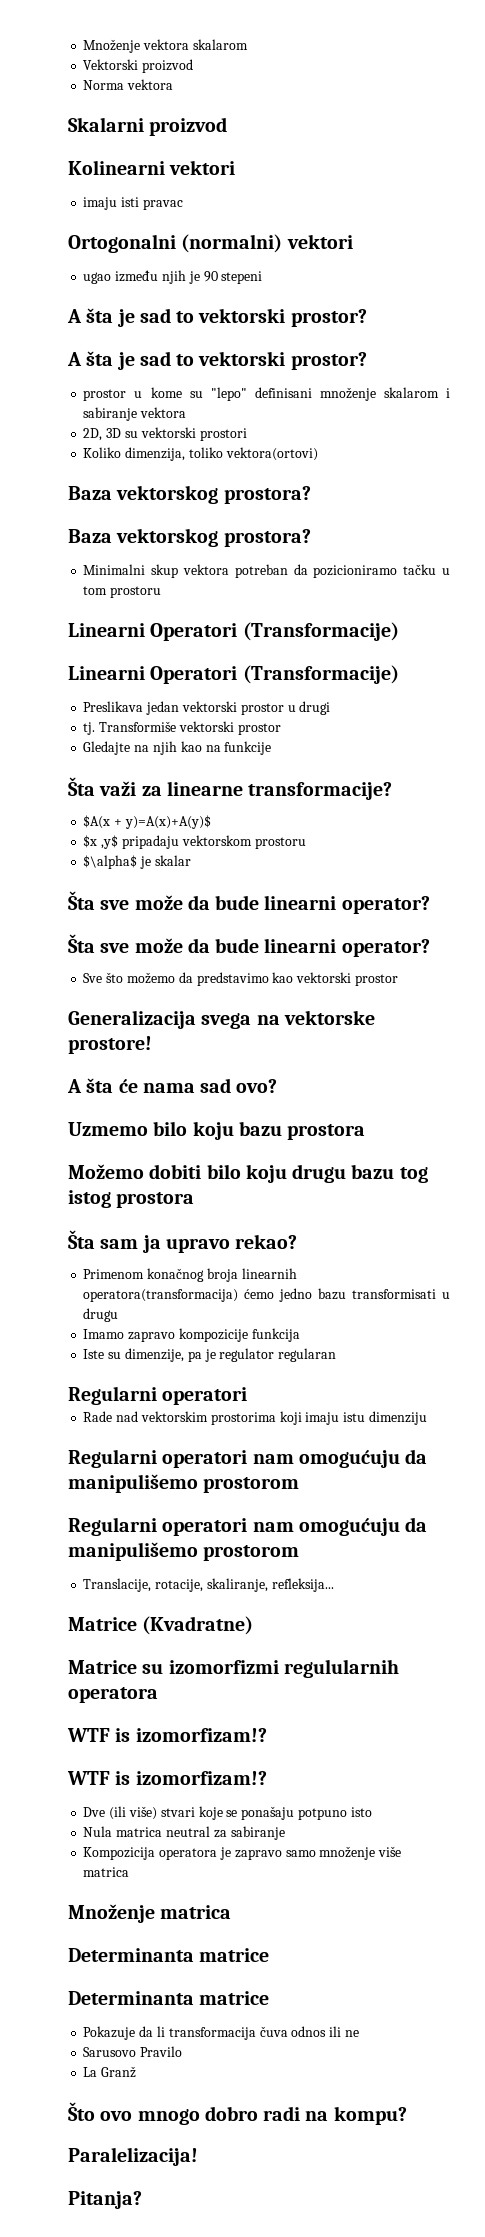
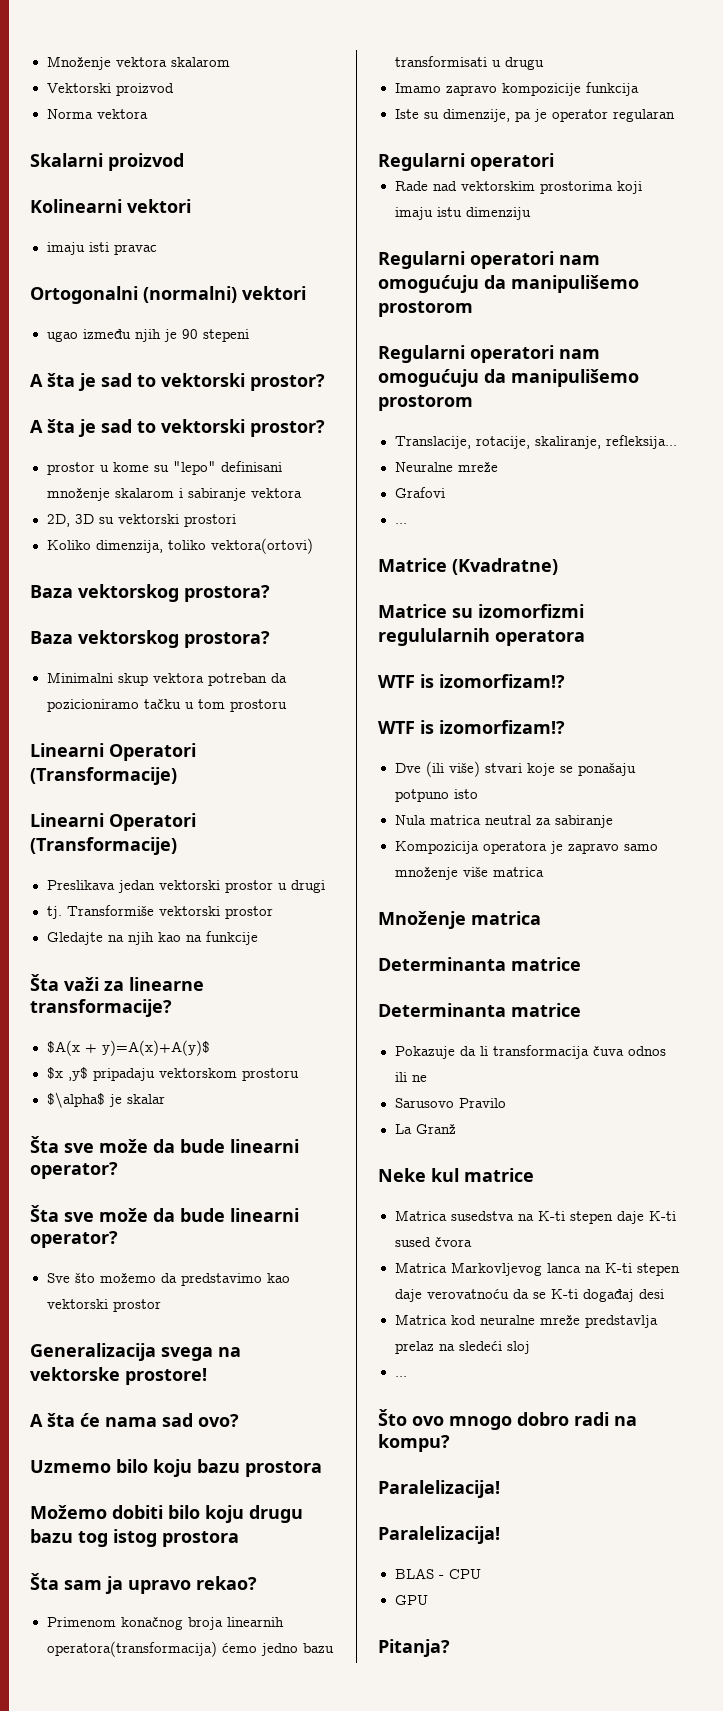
[219,1348,275,1362] regulator -> [551,109,608,122] operator
(334, 1585) none -> [394,462,498,472] [394,487,445,498] [394,523,407,524] // Neuralne mreže // Grafovi // ...
(137, 2072) none -> [378,1168,534,1182] [394,1210,676,1224] [394,1237,472,1247] [394,1262,680,1276] [394,1289,664,1302] [394,1314,658,1328] [394,1341,530,1354] [394,1376,407,1377] // Neke kul matrice // Matrica susedstva na K-ti stepen daje K-ti sused čvora // Matrica Markovljevog lanca na K-ti stepen daje verovatnoću da se K-ti događaj desi // Matrica kod neuralne mreže predstavlja prelaz na sledeći sloj // ...
(198, 2156) none -> [378,1526,500,1544] [394,1568,481,1579] [394,1595,428,1605] // Paralelizacija! // BLAS - CPU // GPU

